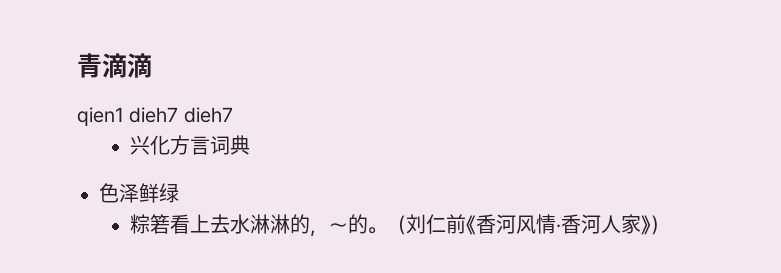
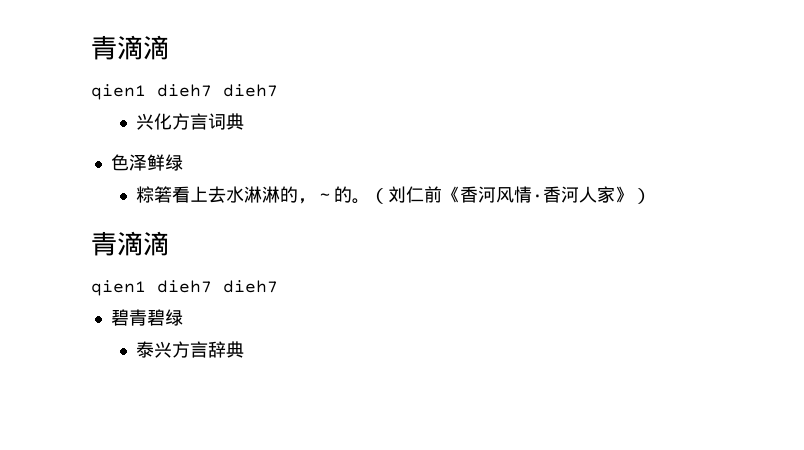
(671, 225) none -> [91,231,169,256] [91,280,278,296] [110,309,183,326] [136,341,245,358] // 青滴滴 // qien1 dieh7 dieh7 // 碧青碧绿 // 泰兴方言辞典

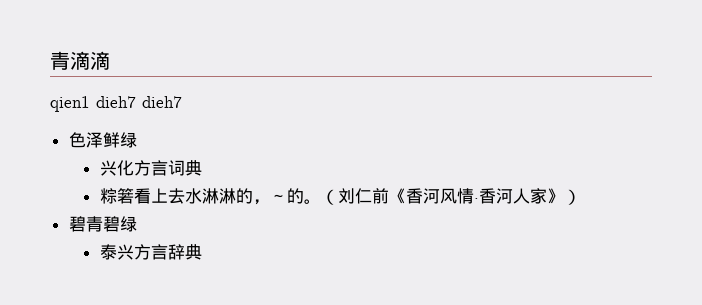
[91,35,169,60] [91,84,278,100] 青滴滴 // qien1 dieh7 dieh7 -> [50,51,110,70] [50,96,182,112] [68,132,137,148] 青滴滴 // qien1 dieh7 dieh7 // 色泽鲜绿
[110,154,183,171] // 色泽鲜绿 -> (202, 168) none
[91,231,169,256] [91,280,278,296] // 青滴滴 // qien1 dieh7 dieh7 -> (581, 197) none

